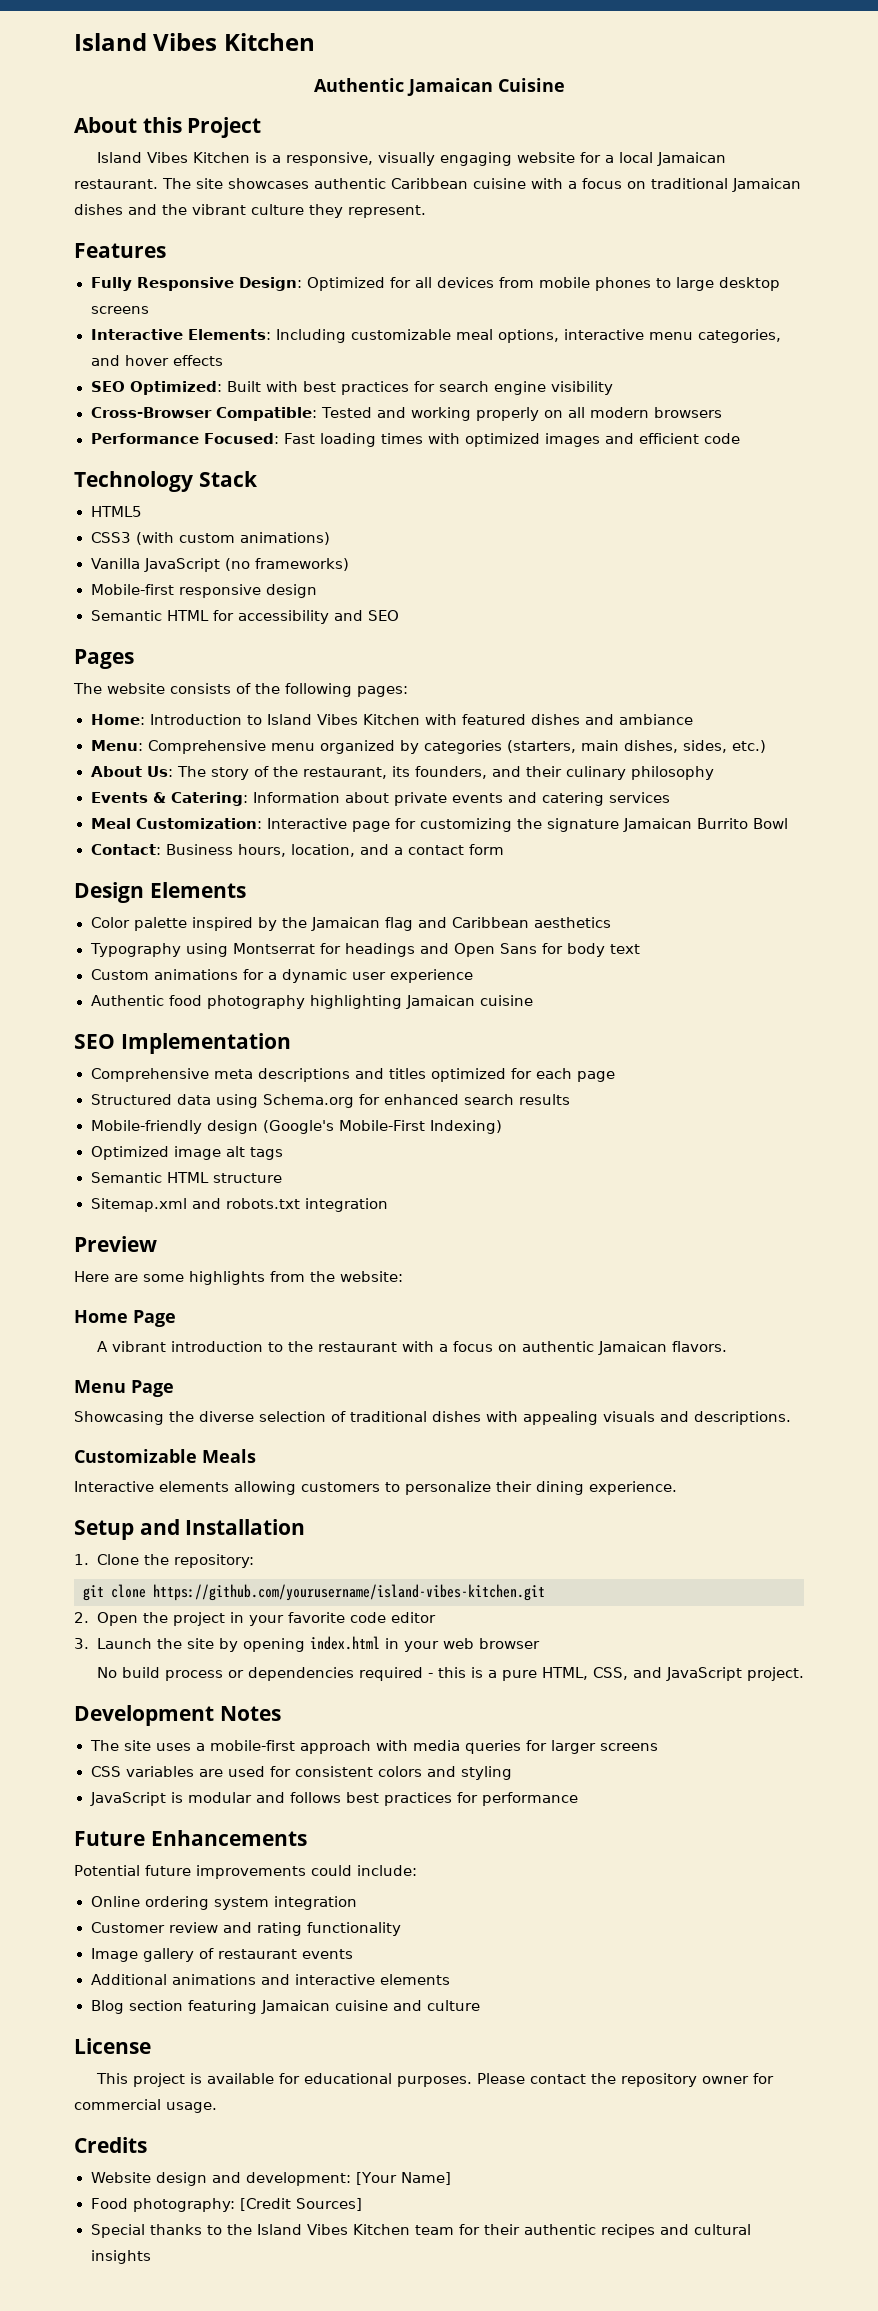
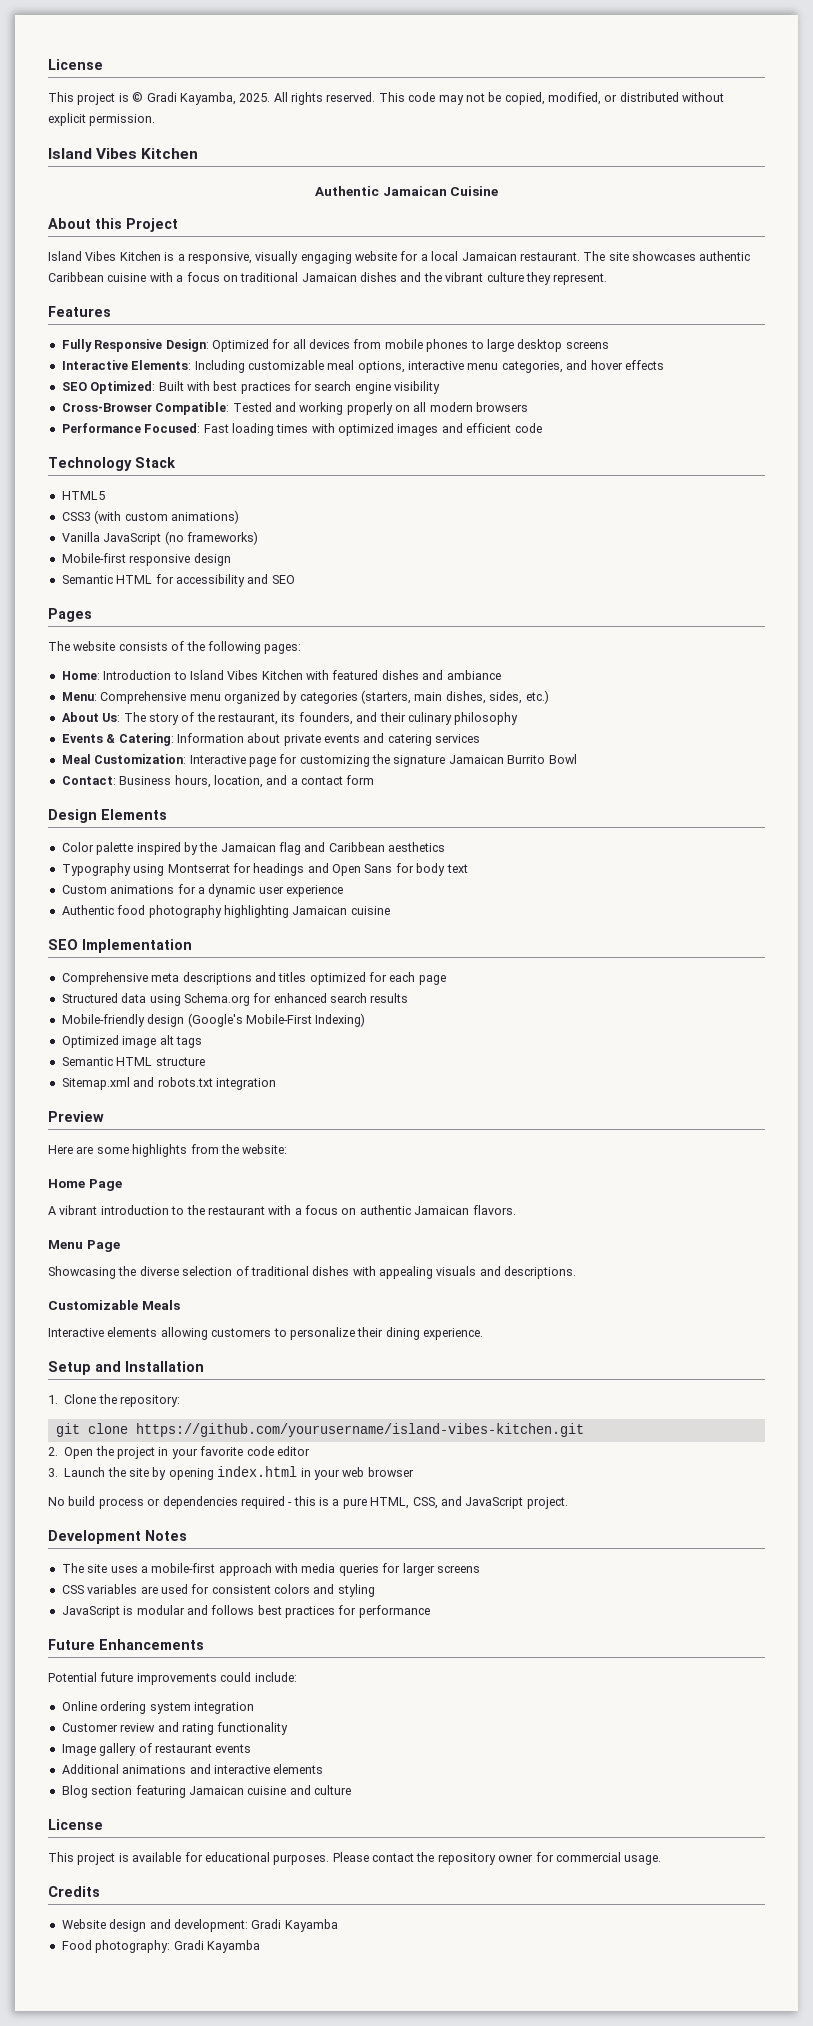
(74, 42) none -> [48,59,103,70] [48,92,725,105] [48,113,156,126] License // This project is © Gradi Kayamba, 2025. All rights reserved. This code may not be copied, modified, or distributed without explicit permission. //
[356,2172,452,2185] [Your Name] -> [251,1919,338,1932] Gradi Kayamba
[240,2198,363,2211] [90,2224,751,2238] [90,2250,151,2264] [Credit Sources] // Special thanks to the Island Vibes Kitchen team for their authentic recipes and cultural insights -> [173,1940,260,1953] Gradi Kayamba

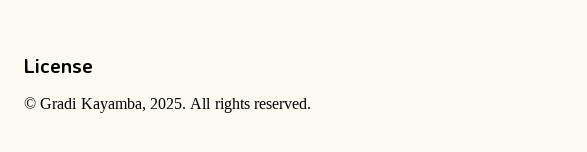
[48,59,103,70] [48,92,129,105] License // This project is -> [24,59,93,73] License //
[378,92,725,105] [48,113,156,126] [48,148,199,159] [314,186,499,196] [48,218,178,232] [48,251,751,264] [48,272,608,285] [48,306,111,317] [61,339,609,352] [61,360,664,373] [61,381,441,394] [61,402,529,415] [61,423,542,436] [48,457,176,471] [61,491,105,500] [61,510,239,524] [61,531,258,545] [61,553,231,566] [61,574,295,587] [48,608,92,622] [48,641,302,654] [61,670,501,680] [61,690,549,704] [61,712,519,725] [61,733,481,746] [61,754,577,767] [61,775,375,788] [48,809,167,823] [61,842,446,855] [61,863,468,876] [61,884,343,897] [61,905,390,918] [48,939,192,953] [61,972,446,985] [61,993,409,1006] [61,1013,366,1027] [61,1035,202,1048] [61,1057,205,1066] [61,1077,276,1090] [48,1111,104,1122] [48,1144,288,1157] [48,1179,122,1191] [48,1205,516,1215] [48,1240,120,1252] [48,1266,577,1279] [48,1300,180,1310] [48,1327,483,1340] [48,1361,204,1375] [48,1394,180,1407] [55,1423,584,1437] [48,1446,310,1459] [48,1466,414,1480] [48,1496,568,1509] [48,1530,187,1544] [61,1563,480,1576] [61,1584,375,1597] [61,1605,430,1618] [48,1639,204,1650] [48,1672,297,1685] [61,1701,254,1714] [61,1722,289,1735] [61,1743,252,1756] [61,1764,324,1774] [61,1785,351,1798] [48,1819,103,1830] [48,1852,662,1865] [48,1886,100,1897] [61,1919,338,1932] [61,1940,260,1953] This code may not be copied, modified, or distributed without explicit permission. // Island Vibes Kitchen // Authentic Jamaican Cuisine // About this Project // Island Vibes Kitchen is a responsive, visually engaging website for a local Jamaican restaurant. The site showcases authentic Caribbean cuisine with a focus on traditional Jamaican dishes and the vibrant culture they represent. // Features // Fully Responsive Design: Optimized for all devices from mobile phones to large desktop screens // Interactive Elements: Including customizable meal options, interactive menu categories, and hover effects // SEO Optimized: Built with best practices for search engine visibility // Cross-Browser Compatible: Tested and working properly on all modern browsers // Performance Focused: Fast loading times with optimized images and efficient code // Technology Stack // HTML5 // CSS3 (with custom animations) // Vanilla JavaScript (no frameworks) // Mobile-first responsive design // Semantic HTML for accessibility and SEO // Pages // The website consists of the following pages: // Home: Introduction to Island Vibes Kitchen with featured dishes and ambiance // Menu: Comprehensive menu organized by categories (starters, main dishes, sides, etc.) // About Us: The story of the restaurant, its founders, and their culinary philosophy // Events & Catering: Information about private events and catering services // Meal Customization: Interactive page for customizing the signature Jamaican Burrito Bowl // Contact: Business hours, location, and a contact form // Design Elements // Color palette inspired by the Jamaican flag and Caribbean aesthetics // Typography using Montserrat for headings and Open Sans for body text // Custom animations for a dynamic user experience // Authentic food photography highlighting Jamaican cuisine // SEO Implementation // Comprehensive meta descriptions and titles optimized for each page // Structured data using Schema.org for enhanced search results // Mobile-friendly design (Google's Mobile-First Indexing) // Optimized image alt tags // Semantic HTML structure // Sitemap.xml and robots.txt integration // Preview // Here are some highlights from the website: // Home Page // A vibrant introduction to the restaurant with a focus on authentic Jamaican flavors. // Menu Page // Showcasing the diverse selection of traditional dishes with appealing visuals and descriptions. // Customizable Meals // Interactive elements allowing customers to personalize their dining experience. // Setup and Installation // 1. Clone the repository: // git clone https://github.com/yourusername/island-vibes-kitchen.git // 2. Open the project in your favorite code editor // 3. Launch the site by opening index.html in your web browser // No build process or dependencies required - this is a pure HTML, CSS, and JavaScript project. // Development Notes // The site uses a mobile-first approach with media queries for larger screens // CSS variables are used for consistent colors and styling // JavaScript is modular and follows best practices for performance // Future Enhancements // Potential future improvements could include: // Online ordering system integration // Customer review and rating functionality // Image gallery of restaurant events // Additional animations and interactive elements // Blog section featuring Jamaican cuisine and culture // License // This project is available for educational purposes. Please contact the repository owner for commercial usage. // Credits // Website design and development: Gradi Kayamba // Food photography: Gradi Kayamba -> (311, 103) none

